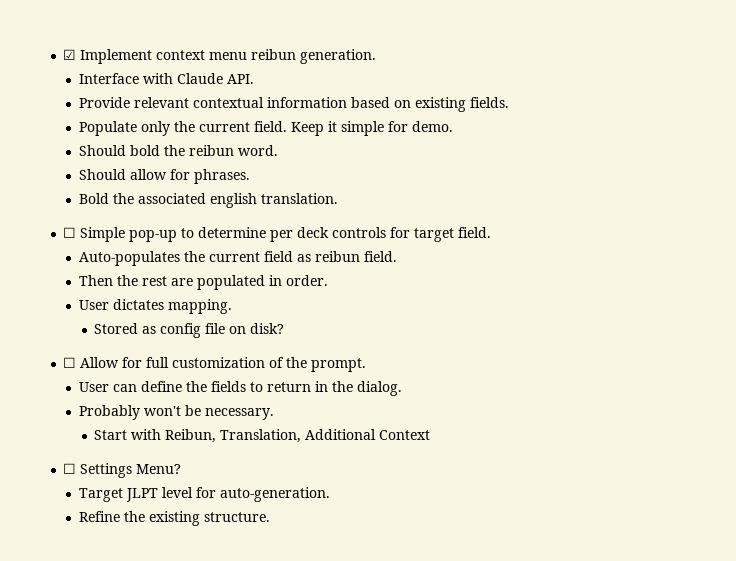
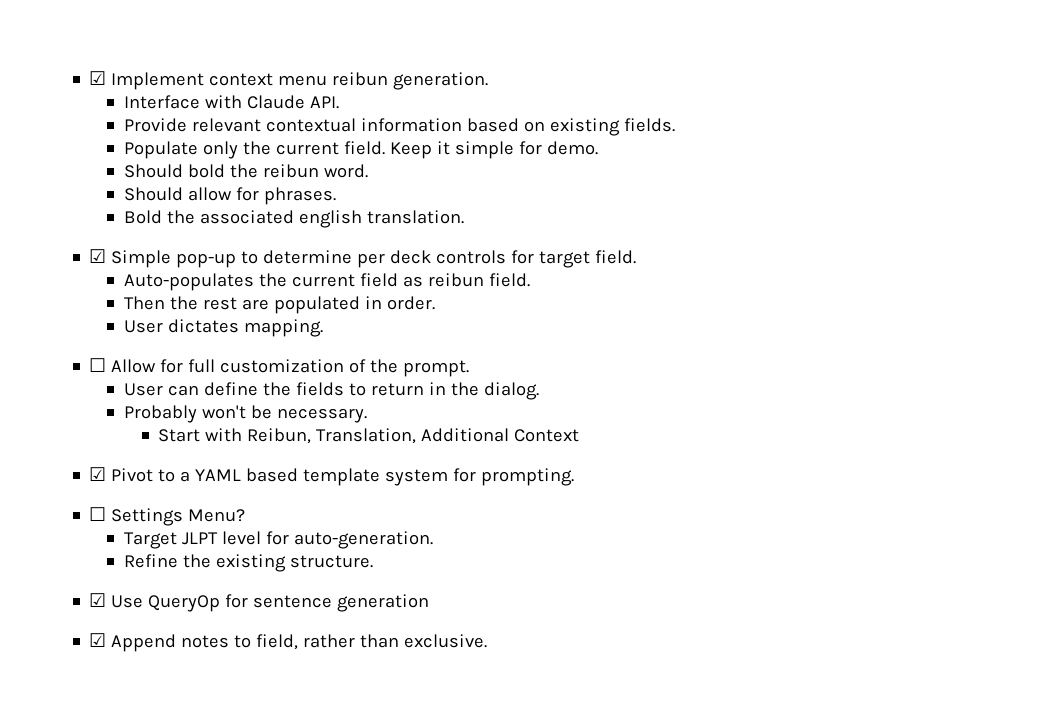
[63,227,77,238] ☐ -> [89,249,107,263] ☑
[94,323,285,338] // Stored as config file on disk? -> (323, 328) none
(431, 435) none -> [89,467,575,486] // ☑ Pivot to a YAML based template system for prompting.
(270, 517) none -> [89,593,430,612] [89,633,488,652] // ☑ Use QueryOp for sentence generation // ☑ Append notes to field, rather than exclusive.

